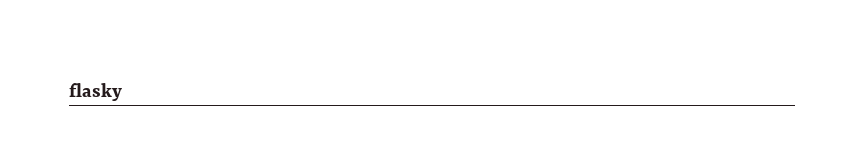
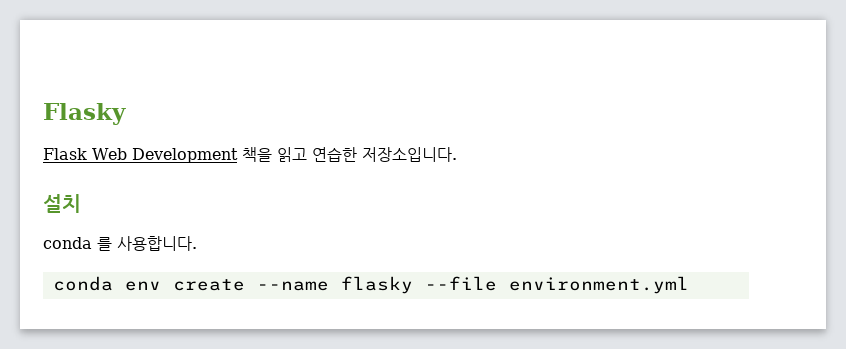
[69,83,122,101] flasky -> [43,103,126,125] [43,147,457,163] [43,194,81,213] [43,236,197,251] [52,276,689,294] Flasky // Flask Web Development 책을 읽고 연습한 저장소입니다. // 설치 // conda 를 사용합니다. // conda env create --name flasky --file environment.yml

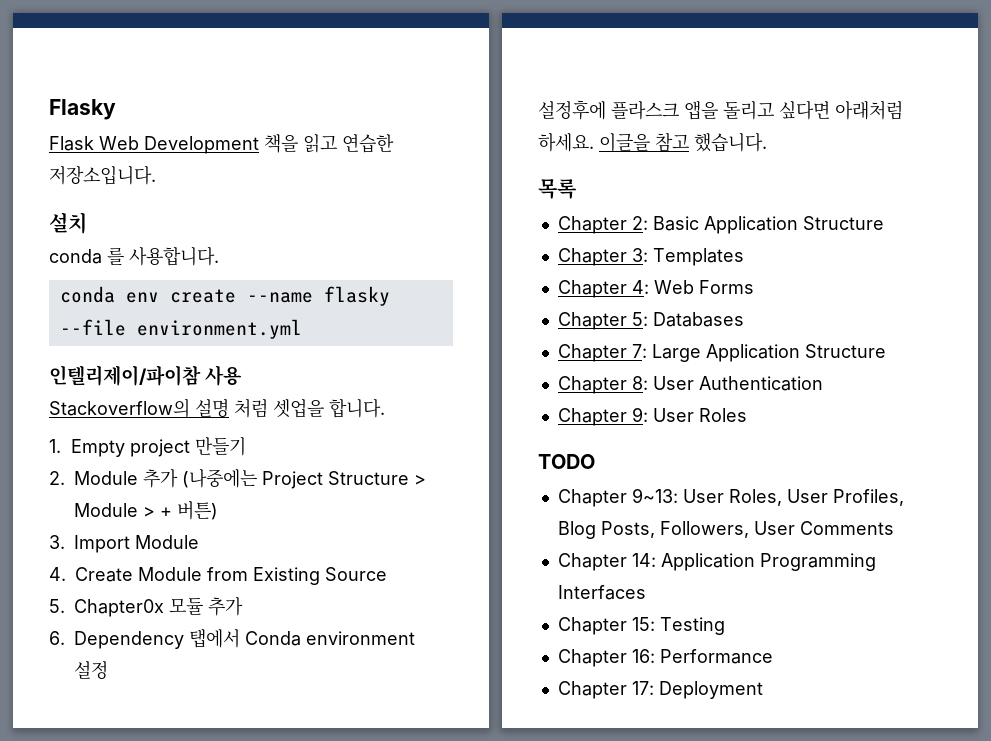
(689, 285) none -> [49,365,243,386] [49,398,385,418] [49,437,247,457] [49,469,426,489] [74,501,218,520] [49,535,199,553] [49,567,387,585] [49,597,243,617] [49,629,415,649] [74,661,108,679] [538,100,903,120] [538,132,767,152] [538,179,576,199] [557,216,884,234] [557,248,744,266] [557,280,754,298] [557,312,744,330] [557,344,886,362] [557,376,823,394] [557,407,747,426] [538,454,595,469] [557,488,904,507] [557,521,894,539] [557,553,876,571] [557,585,646,600] [557,617,725,635] [557,649,773,667] [557,681,763,699] // 인텔리제이/파이참 사용 // Stackoverflow의 설명 처럼 셋업을 합니다. // 1. Empty project 만들기 // 2. Module 추가 (나중에는 Project Structure > Module > + 버튼) // 3. Import Module // 4. Create Module from Existing Source // 5. Chapter0x 모듈 추가 // 6. Dependency 탭에서 Conda environment 설정 // 설정후에 플라스크 앱을 돌리고 싶다면 아래처럼 하세요. 이글을 참고 했습니다. // 목록 // Chapter 2: Basic Application Structure // Chapter 3: Templates // Chapter 4: Web Forms // Chapter 5: Databases // Chapter 7: Large Application Structure // Chapter 8: User Authentication // Chapter 9: User Roles // TODO // Chapter 9~13: User Roles, User Profiles, Blog Posts, Followers, User Comments // Chapter 14: Application Programming Interfaces // Chapter 15: Testing // Chapter 16: Performance // Chapter 17: Deployment

